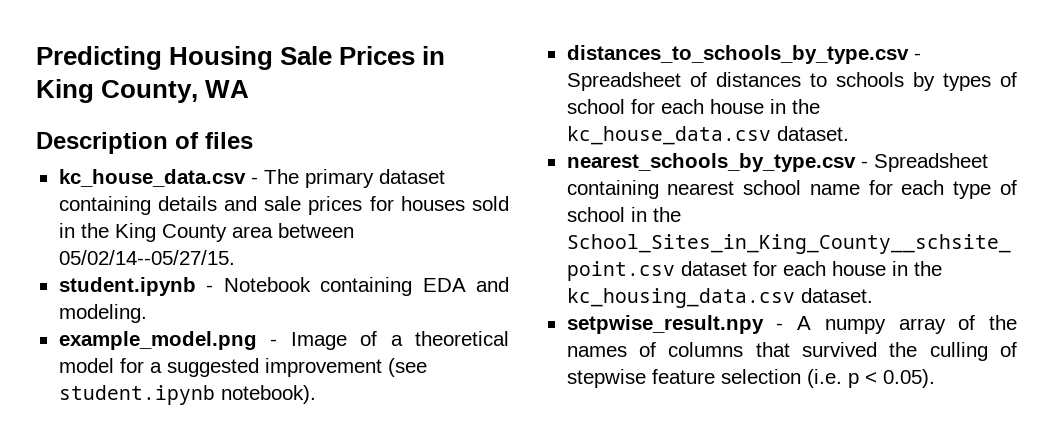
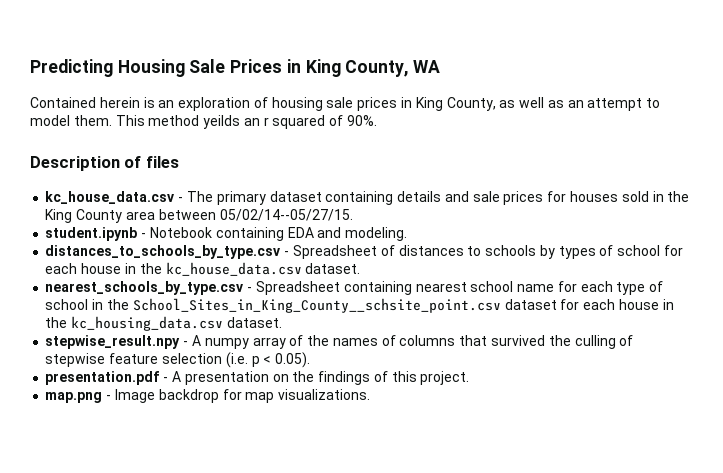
(250, 89) none -> [30,97,661,111] [30,115,378,129] // Contained herein is an exploration of housing sale prices in King County, as well as an attempt to model them. This method yeilds an r squared of 90%.
[58,331,510,350] [58,358,427,377] [58,385,316,405] // example_model.png - Image of a theoretical model for a suggested improvement (see student.ipynb notebook). -> (408, 234) none
[566,315,764,334] setpwise_result.npy -> [45,335,181,349] stepwise_result.npy
(935, 378) none -> [45,371,470,385] [45,389,371,403] // presentation.pdf - A presentation on the findings of this project. // map.png - Image backdrop for map visualizations.

